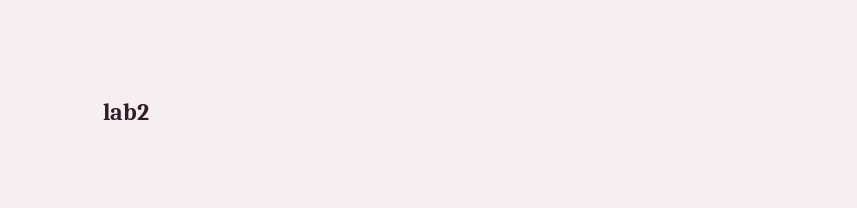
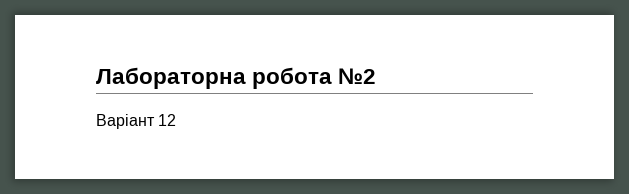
[103,103,149,120] lab2 -> [96,67,377,89] [96,114,177,129] Лабораторна робота №2 // Варіант 12

